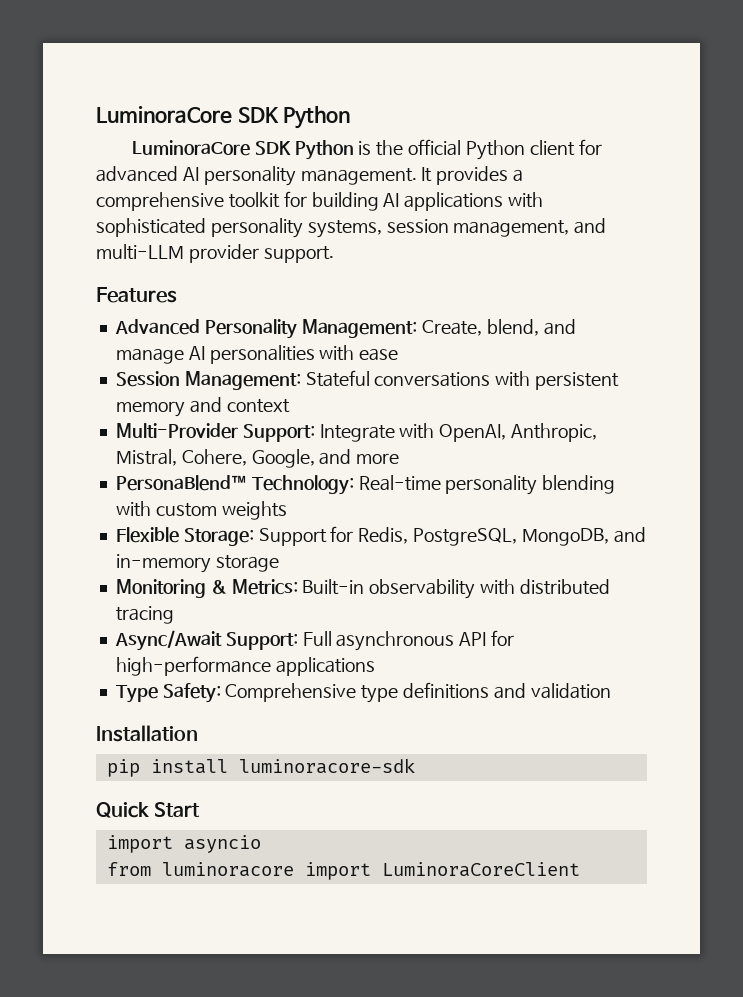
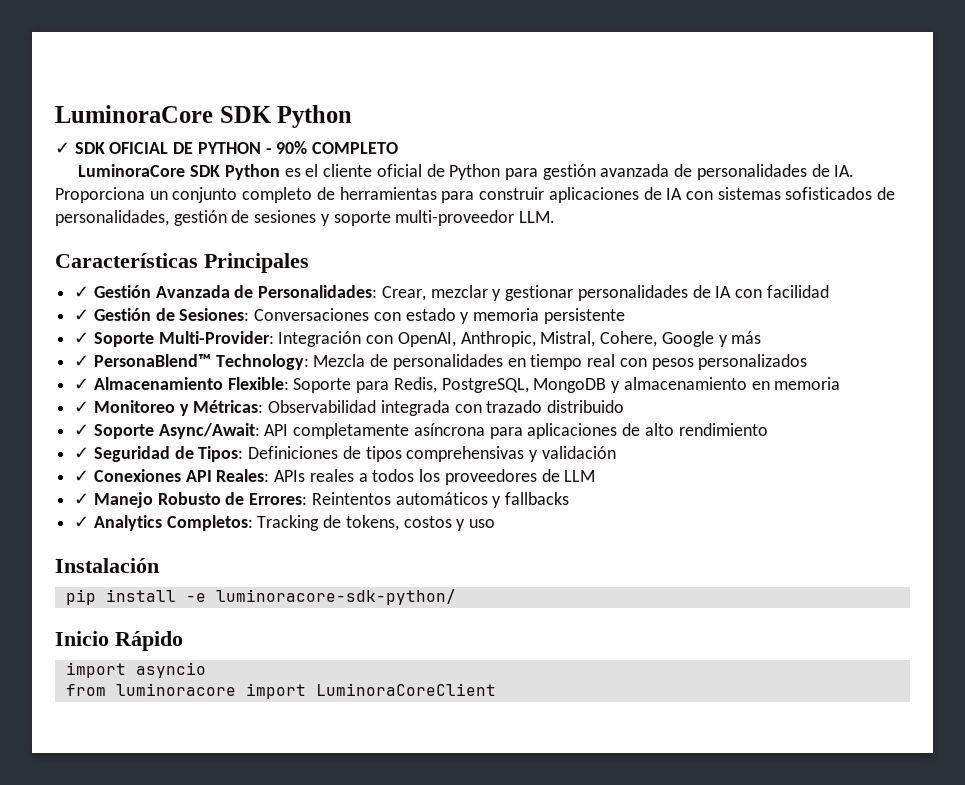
[131,139,602,160] [96,166,524,186] [96,191,544,211] [96,218,607,238] [96,244,334,263] [96,287,177,303] [114,319,577,339] [115,345,399,364] [115,370,620,390] [115,397,290,417] [115,423,598,442] [115,449,400,468] [115,475,616,495] [115,501,287,520] [115,526,646,546] [115,554,279,573] [115,579,610,599] [115,606,174,624] [114,630,515,651] [115,656,375,676] [115,682,611,703] [96,725,198,742] [106,758,415,777] [96,802,201,818] LuminoraCore SDK Python is the official Python client for advanced AI personality management. It provides a comprehensive toolkit for building AI applications with sophisticated personality systems, session management, and multi-LLM provider support. // Features // Advanced Personality Management: Create, blend, and manage AI personalities with ease // Session Management: Stateful conversations with persistent memory and context // Multi-Provider Support: Integrate with OpenAI, Anthropic, Mistral, Cohere, Google, and more // PersonaBlend™ Technology: Real-time personality blending with custom weights // Flexible Storage: Support for Redis, PostgreSQL, MongoDB, and in-memory storage // Monitoring & Metrics: Built-in observability with distributed tracing // Async/Await Support: Full asynchronous API for high-performance applications // Type Safety: Comprehensive type definitions and validation // Installation // pip install luminoracore-sdk // Quick Start -> [55,141,399,154] [78,164,855,180] [55,187,896,203] [55,210,556,226] [55,253,309,273] [74,285,829,301] [74,308,625,324] [74,331,762,347] [74,354,808,370] [74,377,841,393] [74,400,625,416] [74,423,768,439] [74,446,616,462] [74,469,596,485] [74,492,570,508] [74,515,496,531] [55,558,159,573] [65,589,456,605] [55,631,183,651] ✓ SDK OFICIAL DE PYTHON - 90% COMPLETO // LuminoraCore SDK Python es el cliente oficial de Python para gestión avanzada de personalidades de IA. Proporciona un conjunto completo de herramientas para construir aplicaciones de IA con sistemas sofisticados de personalidades, gestión de sesiones y soporte multi-proveedor LLM. // Características Principales // ✓ Gestión Avanzada de Personalidades: Crear, mezclar y gestionar personalidades de IA con facilidad // ✓ Gestión de Sesiones: Conversaciones con estado y memoria persistente // ✓ Soporte Multi-Provider: Integración con OpenAI, Anthropic, Mistral, Cohere, Google y más // ✓ PersonaBlend™ Technology: Mezcla de personalidades en tiempo real con pesos personalizados // ✓ Almacenamiento Flexible: Soporte para Redis, PostgreSQL, MongoDB y almacenamiento en memoria // ✓ Monitoreo y Métricas: Observabilidad integrada con trazado distribuido // ✓ Soporte Async/Await: API completamente asíncrona para aplicaciones de alto rendimiento // ✓ Seguridad de Tipos: Definiciones de tipos comprehensivas y validación // ✓ Conexiones API Reales: APIs reales a todos los proveedores de LLM // ✓ Manejo Robusto de Errores: Reintentos automáticos y fallbacks // ✓ Analytics Completos: Tracking de tokens, costos y uso // Instalación // pip install -e luminoracore-sdk-python/ // Inicio Rápido

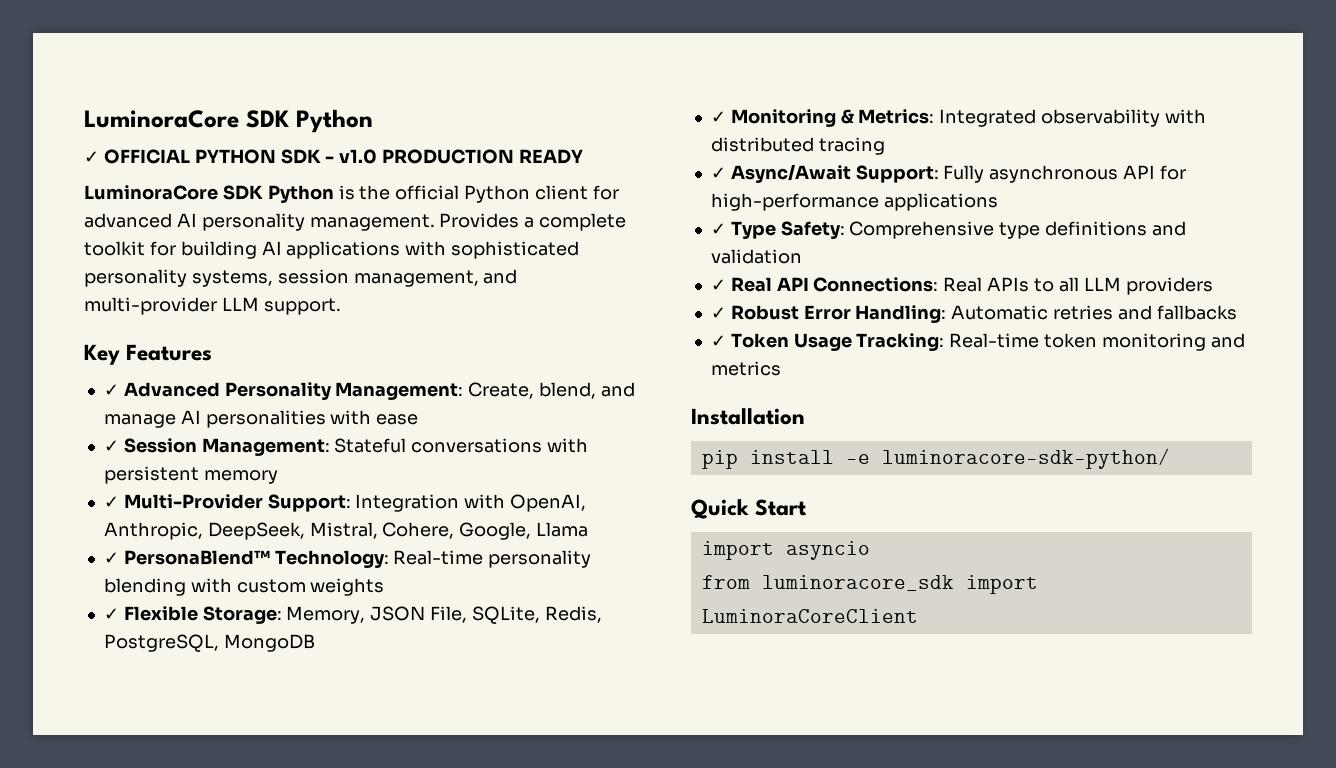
[74,141,399,154] [78,164,855,180] [55,187,896,203] [55,210,556,226] [55,253,309,273] [74,285,829,301] [74,308,625,324] [74,331,394,347] SDK OFICIAL DE PYTHON - 90% COMPLETO // LuminoraCore SDK Python es el cliente oficial de Python para gestión avanzada de personalidades de IA. Proporciona un conjunto completo de herramientas para construir aplicaciones de IA con sistemas sofisticados de personalidades, gestión de sesiones y soporte multi-proveedor LLM. // Características Principales // ✓ Gestión Avanzada de Personalidades: Crear, mezclar y gestionar personalidades de IA con facilidad // ✓ Gestión de Sesiones: Conversaciones con estado y memoria persistente // ✓ Soporte Multi-Provider: Integración con -> [103,149,584,164] [84,185,619,203] [84,213,627,231] [84,241,580,259] [84,269,518,287] [84,297,341,315] [84,344,213,365] [103,382,635,400] [103,410,419,428] [103,438,589,456] [103,466,278,484] [103,494,506,512] OFFICIAL PYTHON SDK - v1.0 PRODUCTION READY // LuminoraCore SDK Python is the official Python client for advanced AI personality management. Provides a complete toolkit for building AI applications with sophisticated personality systems, session management, and multi-provider LLM support. // Key Features // ✓ Advanced Personality Management: Create, blend, and manage AI personalities with ease // ✓ Session Management: Stateful conversations with persistent memory // ✓ Multi-Provider Support: Integration with
(536, 339) none -> [207,522,305,540] DeepSeek,
[661,331,762,347] Google y más -> [459,522,589,540] Google, Llama
[313,354,808,370] [74,377,841,393] [74,400,625,416] [74,423,768,439] [74,446,616,462] [74,469,596,485] [74,492,570,508] [74,515,496,531] [55,558,159,573] Mezcla de personalidades en tiempo real con pesos personalizados // ✓ Almacenamiento Flexible: Soporte para Redis, PostgreSQL, MongoDB y almacenamiento en memoria // ✓ Monitoreo y Métricas: Observabilidad integrada con trazado distribuido // ✓ Soporte Async/Await: API completamente asíncrona para aplicaciones de alto rendimiento // ✓ Seguridad de Tipos: Definiciones de tipos comprehensivas y validación // ✓ Conexiones API Reales: APIs reales a todos los proveedores de LLM // ✓ Manejo Robusto de Errores: Reintentos automáticos y fallbacks // ✓ Analytics Completos: Tracking de tokens, costos y uso // Instalación -> [393,550,592,568] [103,578,385,596] [103,606,602,624] [103,634,315,652] [710,109,1206,127] [710,137,885,155] [710,164,1186,183] [710,193,998,211] [710,221,1186,239] [710,249,802,264] [710,277,1213,295] [710,305,1237,323] [710,333,1245,351] [710,361,781,376] [691,408,805,425] Real-time personality blending with custom weights // ✓ Flexible Storage: Memory, JSON File, SQLite, Redis, PostgreSQL, MongoDB // ✓ Monitoring & Metrics: Integrated observability with distributed tracing // ✓ Async/Await Support: Fully asynchronous API for high-performance applications // ✓ Type Safety: Comprehensive type definitions and validation // ✓ Real API Connections: Real APIs to all LLM providers // ✓ Robust Error Handling: Automatic retries and fallbacks // ✓ Token Usage Tracking: Real-time token monitoring and metrics // Installation
[55,631,183,651] Inicio Rápido -> [691,499,807,519] Quick Start
[115,683,236,696] luminoracore -> [761,575,954,591] luminoracore_sdk

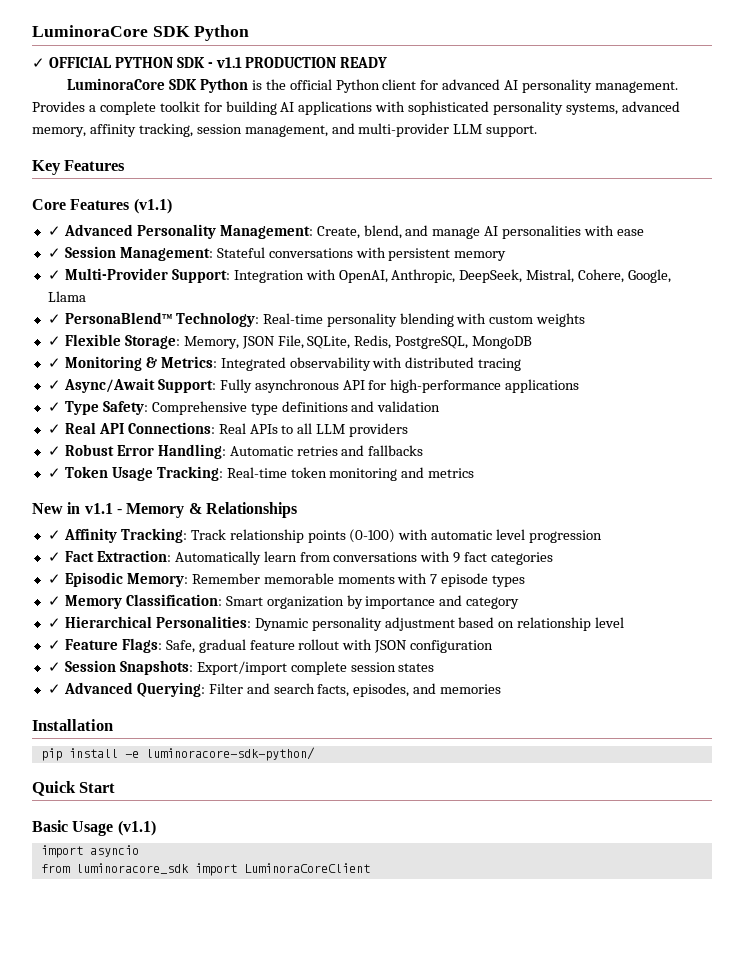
[339,149,378,164] v1.0 -> [215,57,242,68] v1.1
(273, 278) none -> [621,101,680,112] [32,123,193,137] advanced memory, affinity tracking,
(213, 352) none -> [32,198,172,214] // Core Features (v1.1)
(781, 368) none -> [32,502,297,518] [47,528,603,543] [47,550,554,565] [47,572,526,587] [47,594,520,609] [47,616,625,631] [47,638,494,653] [47,660,435,675] [47,682,502,697] // New in v1.1 - Memory & Relationships // ✓ Affinity Tracking: Track relationship points (0-100) with automatic level progression // ✓ Fact Extraction: Automatically learn from conversations with 9 fact categories // ✓ Episodic Memory: Remember memorable moments with 7 episode types // ✓ Memory Classification: Smart organization by importance and category // ✓ Hierarchical Personalities: Dynamic personality adjustment based on relationship level // ✓ Feature Flags: Safe, gradual feature rollout with JSON configuration // ✓ Session Snapshots: Export/import complete session states // ✓ Advanced Querying: Filter and search facts, episodes, and memories
(807, 507) none -> [32,820,156,836] // Basic Usage (v1.1)

